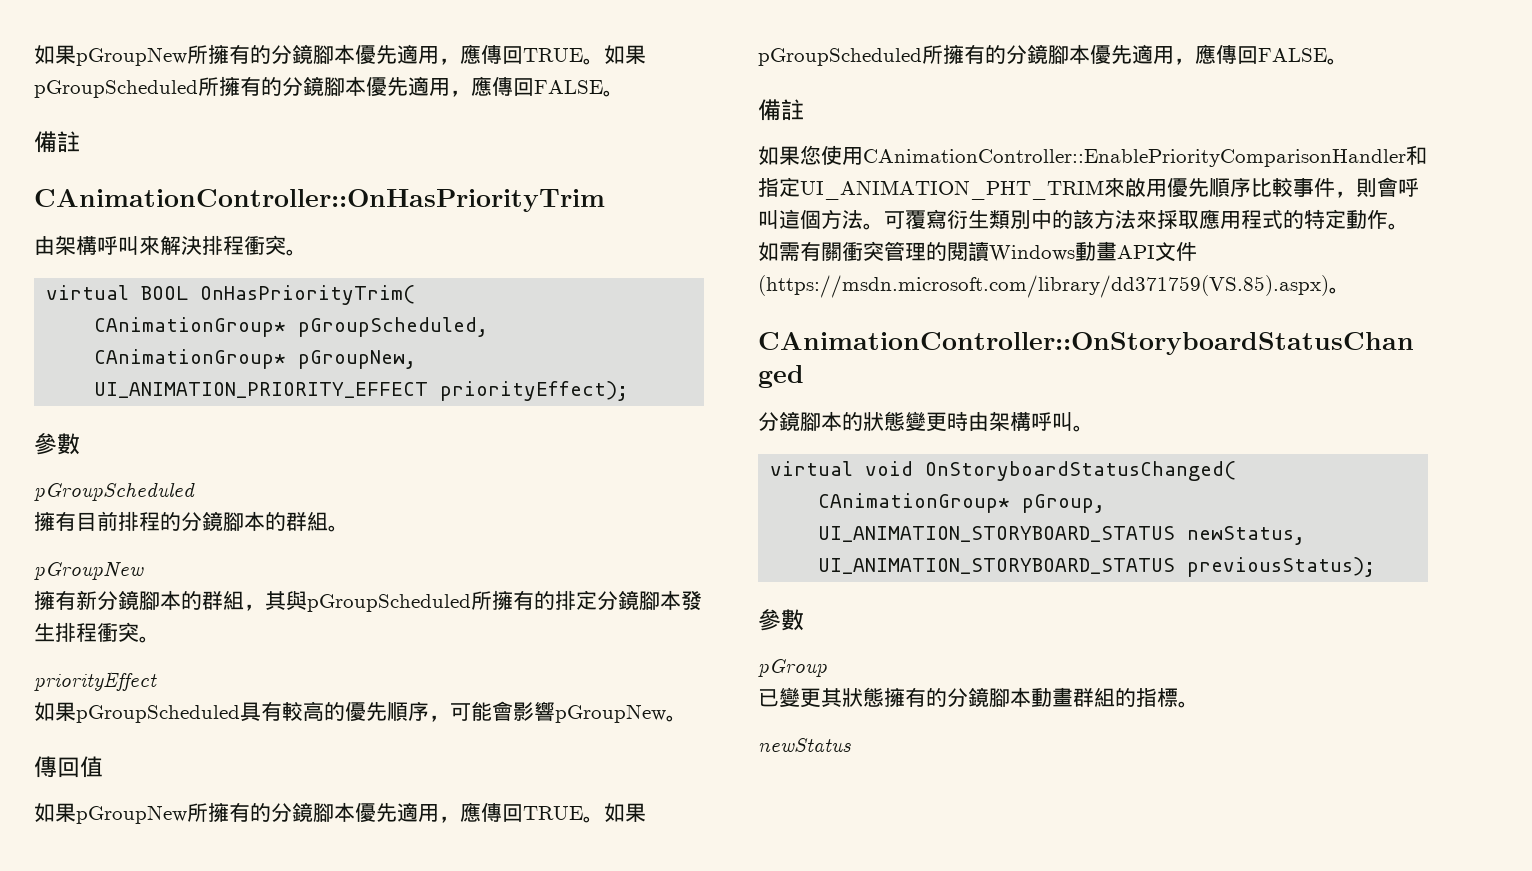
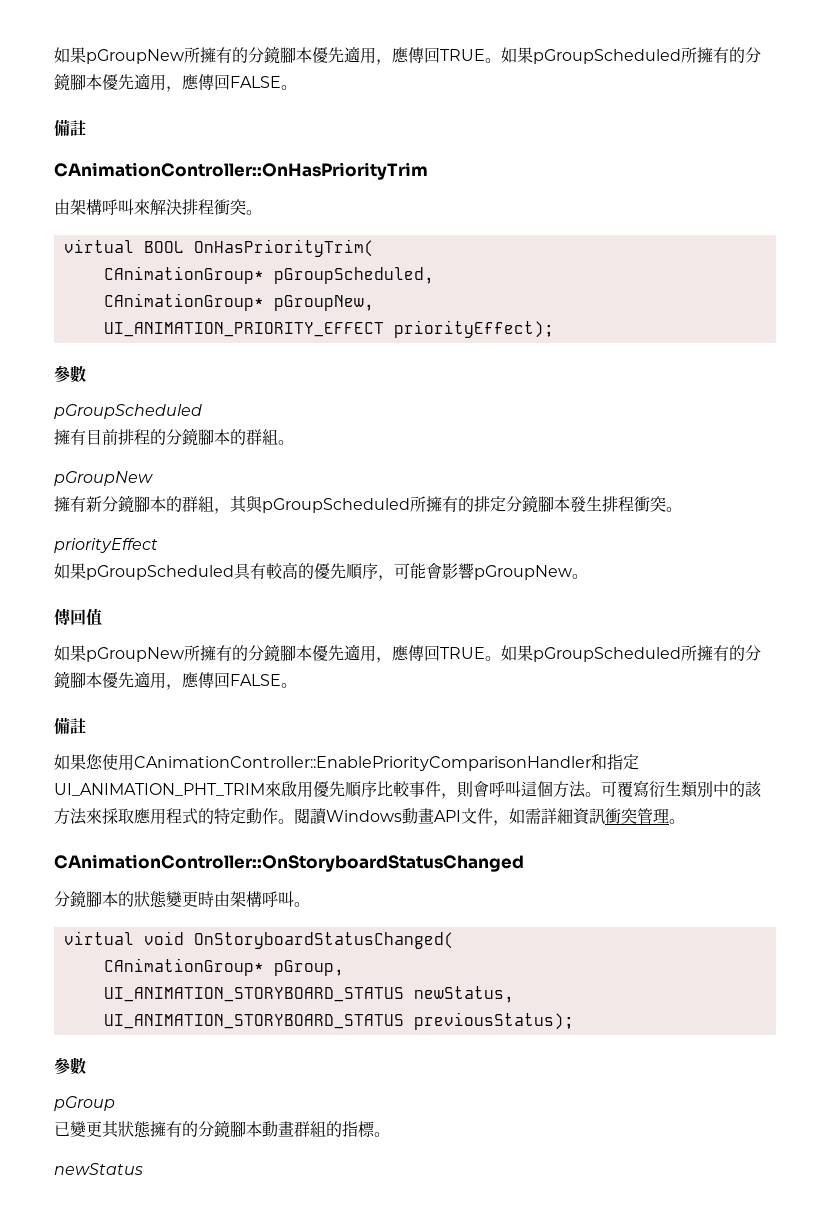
[758,241,947,261] 如需有關衝突管理的 -> (294, 821) none
[758,275,1329,298] (https://msdn.microsoft.com/library/dd371759(VS.85).aspx) -> [493,808,669,826] ，如需詳細資訊衝突管理

